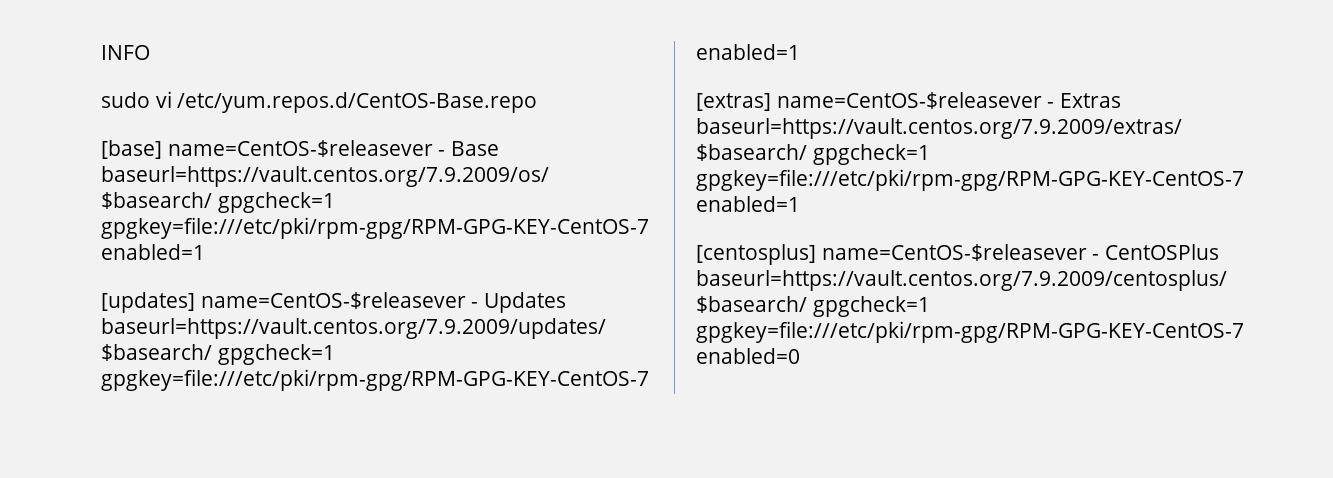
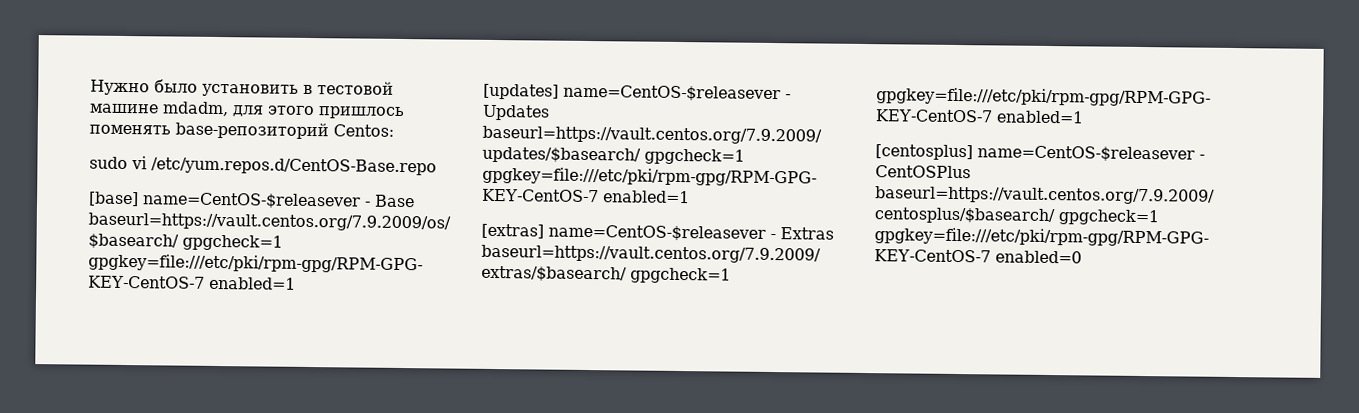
[101,45,150,60] INFO -> [90,79,394,97] [89,101,405,120] [89,121,394,140] Нужно было установить в тестовой машине mdadm, для этого пришлось поменять base-репозиторий Centos:

